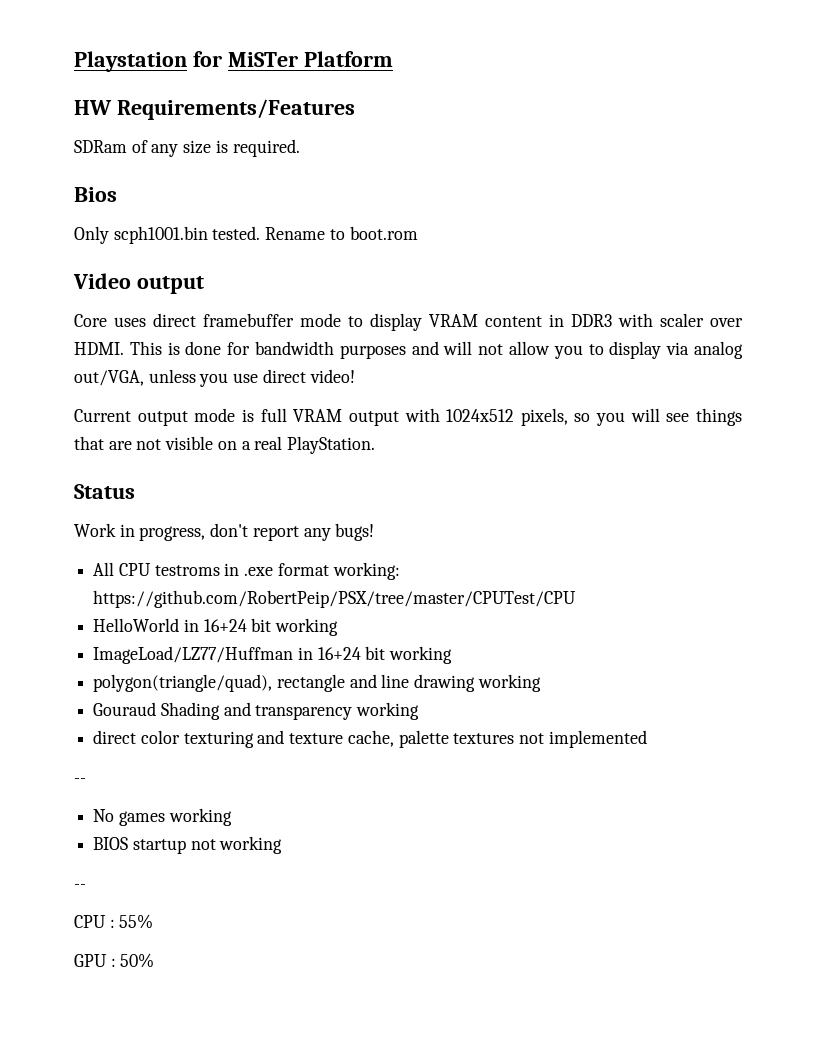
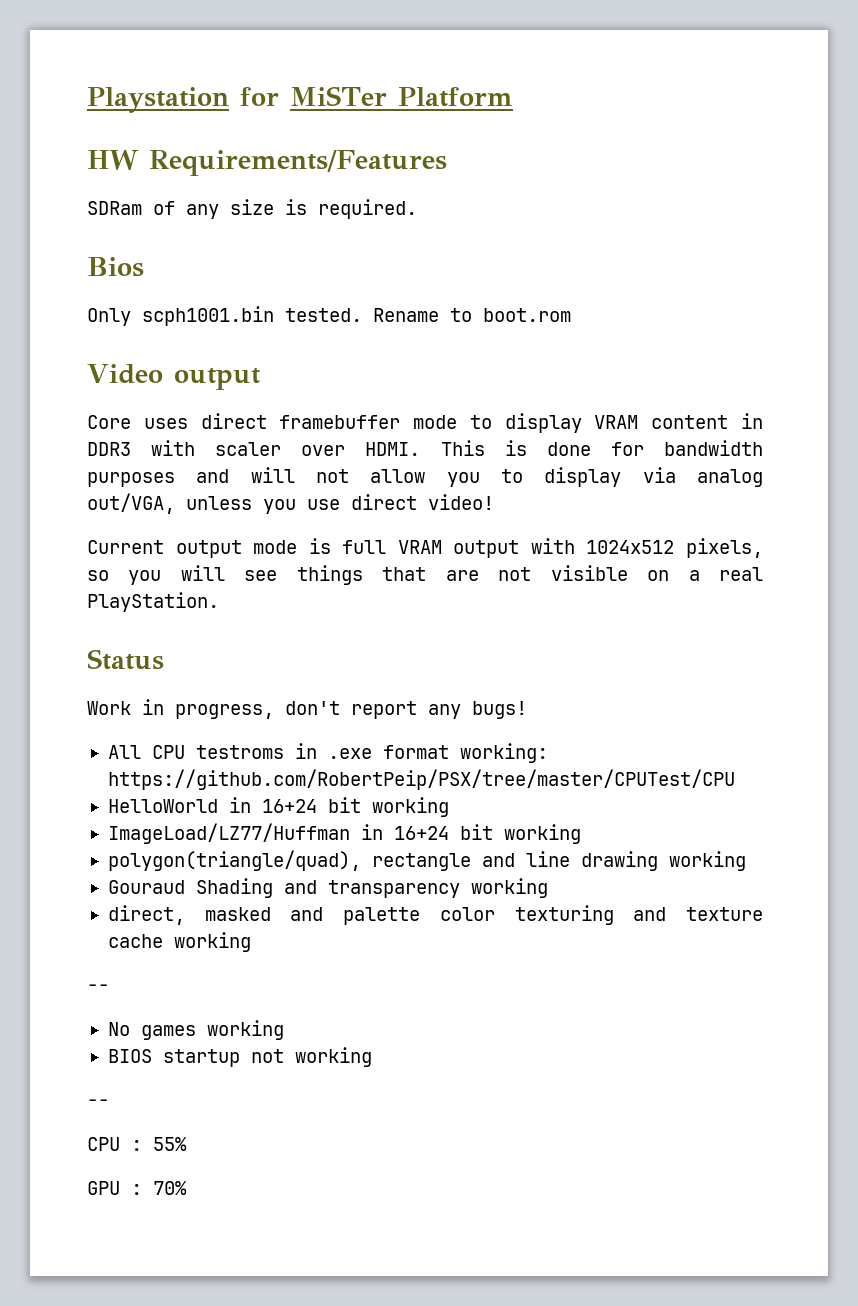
[93,730,647,748] direct color texturing and texture cache, palette textures not implemented -> [107,905,763,925] [107,932,251,952] direct, masked and palette color texturing and texture cache working
[120,953,155,968] 50% -> [153,1181,187,1195] 70%

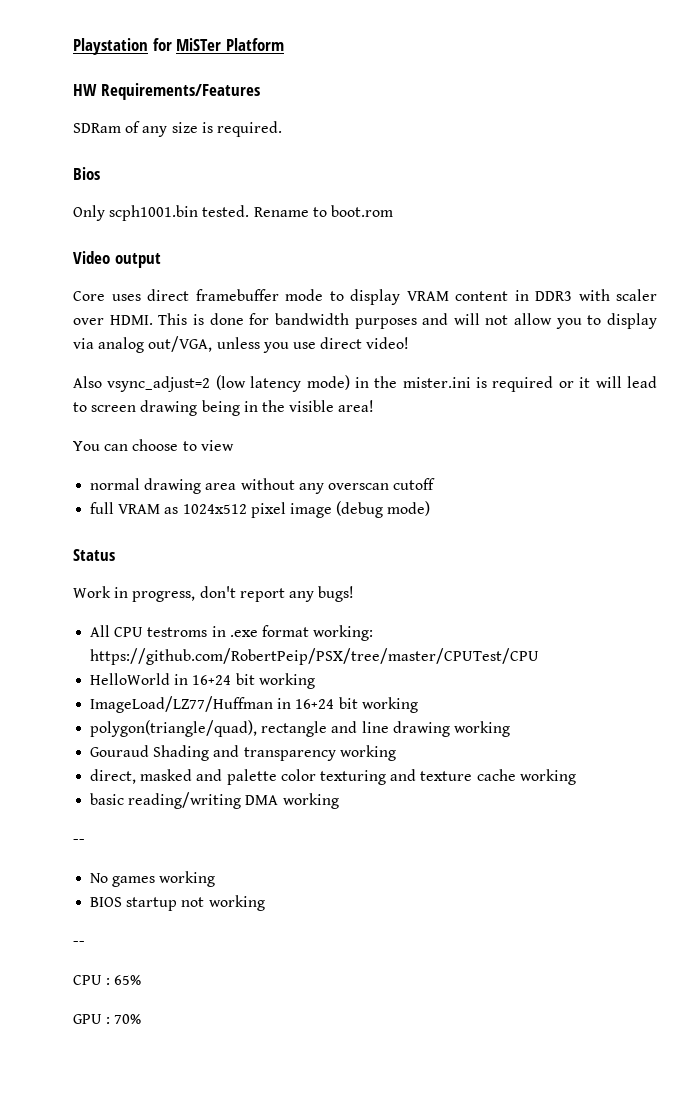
[87,538,763,558] [87,565,763,585] [87,592,219,612] Current output mode is full VRAM output with 1024x512 pixels, so you will see things that are not visible on a real PlayStation. -> [73,375,657,392] [73,400,375,416] [73,439,234,451] [90,478,436,494] [90,501,431,518] Also vsync_adjust=2 (low latency mode) in the mister.ini is required or it will lead to screen drawing being in the visible area! // You can choose to view // normal drawing area without any overscan cutoff // full VRAM as 1024x512 pixel image (debug mode)
(251, 942) none -> [90,792,339,809] // basic reading/writing DMA working
[153,1137,187,1151] 55% -> [114,975,142,985] 65%

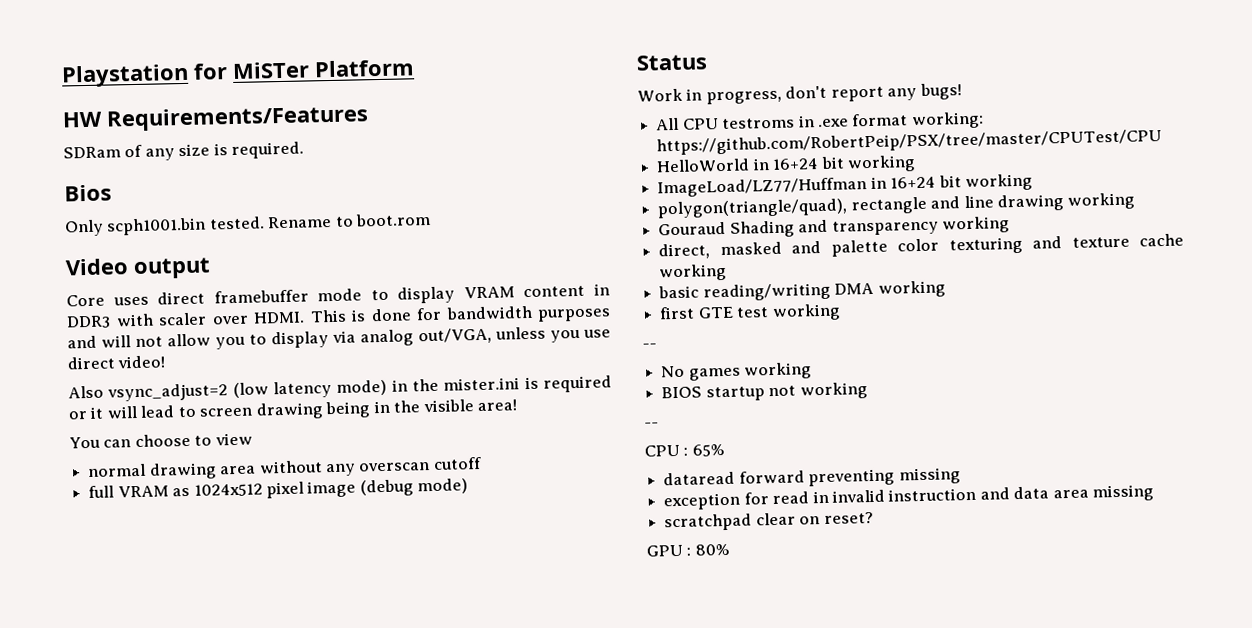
(339, 801) none -> [659,303,841,322] // first GTE test working
(142, 980) none -> [663,467,961,487] [663,484,1155,511] [664,511,874,532] // dataread forward preventing missing // exception for read in invalid instruction and data area missing // scratchpad clear on reset?
[114,1014,142,1024] 70% -> [694,543,730,556] 80%

